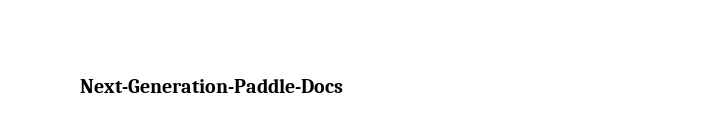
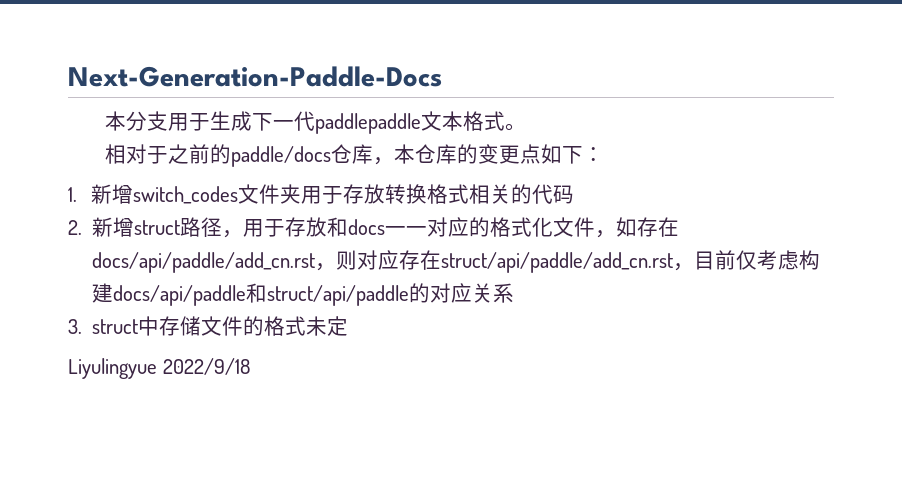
(343, 85) none -> [105,111,527,134] [105,144,605,167] [68,184,575,204] [68,217,680,238] [92,250,821,273] [92,283,515,306] [68,316,349,336] [68,358,250,379] // 本分支用于生成下一代paddlepaddle文本格式。 // 相对于之前的paddle/docs仓库，本仓库的变更点如下： // 1.新增switch_codes文件夹用于存放转换格式相关的代码 // 2.新增struct路径，用于存放和docs一一对应的格式化文件，如存在docs/api/paddle/add_cn.rst，则对应存在struct/api/paddle/add_cn.rst，目前仅考虑构建docs/api/paddle和struct/api/paddle的对应关系 // 3. struct中存储文件的格式未定 // Liyulingyue 2022/9/18

